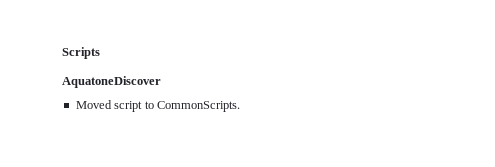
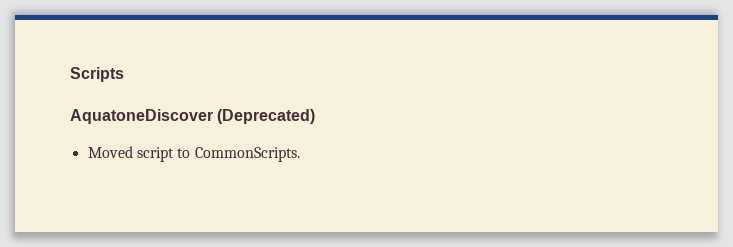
(161, 82) none -> [217,109,316,124] (Deprecated)

